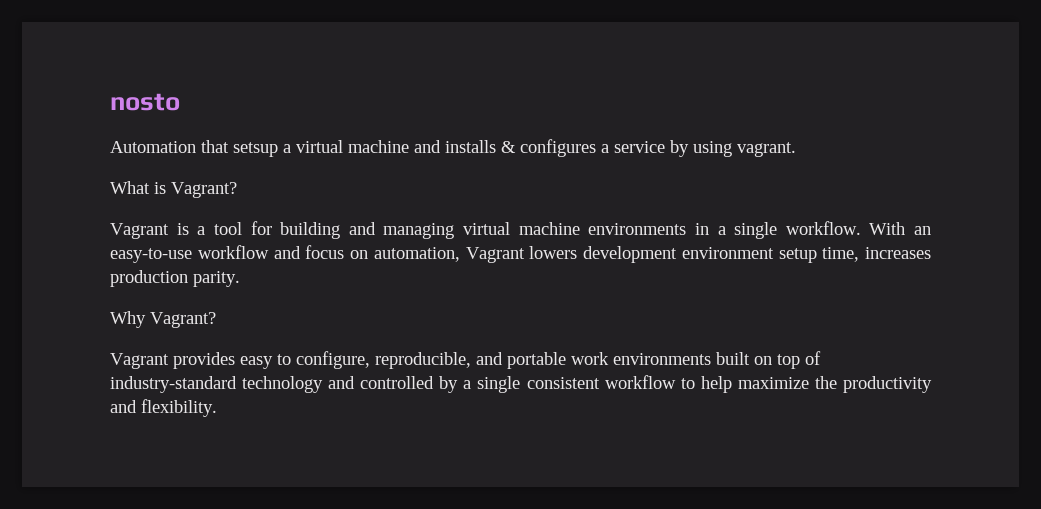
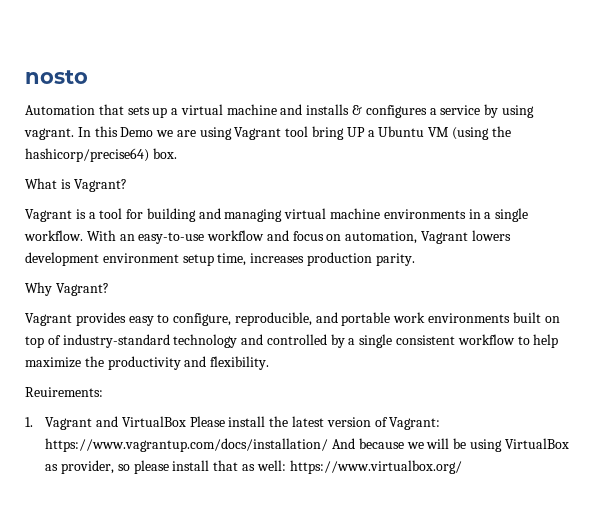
[233,142,278,157] setsup -> [127,106,168,118] sets up
(796, 149) none -> [77,126,511,140] [25,148,177,162] In this Demo we are using Vagrant tool bring UP a Ubuntu VM (using the hashicorp/precise64) box.
(217, 408) none -> [25,387,103,397] [25,416,441,430] [45,438,569,452] [45,460,462,474] // Reuirements: // 1. Vagrant and VirtualBox Please install the latest version of Vagrant: https://www.vagrantup.com/docs/installation/ And because we will be using VirtualBox as provider, so please install that as well: https://www.virtualbox.org/

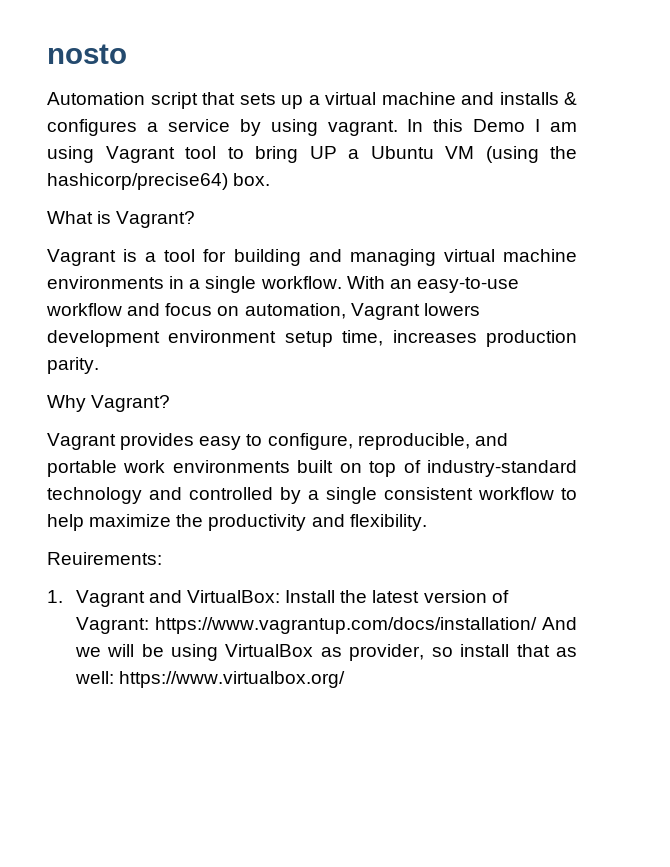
(95, 110) none -> [150,92,198,109] script
[156,130,196,137] we are -> [535,119,577,132] I am
(309, 131) none -> [227,147,244,159] to
[121,416,266,427] VirtualBox Please install -> [187,590,336,603] VirtualBox: Install
[358,438,404,449] because -> (577, 623) none
[133,460,169,474] please -> (453, 652) none

